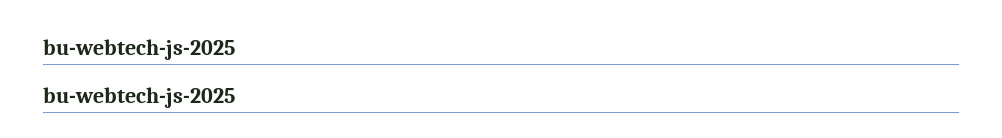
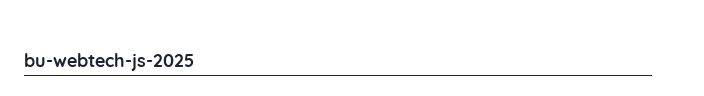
[43,39,235,60] [43,87,235,108] bu-webtech-js-2025 // bu-webtech-js-2025 -> [24,53,194,71] bu-webtech-js-2025

